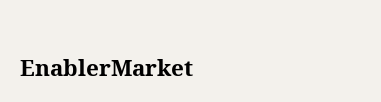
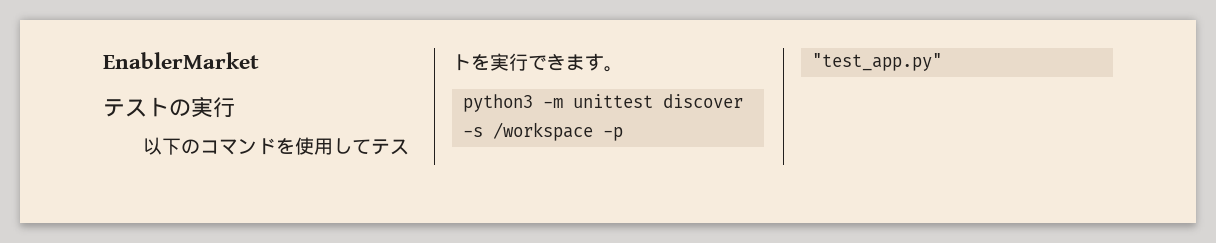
(193, 67) none -> [103,97,235,118] [143,137,410,155] [452,53,623,72] [463,94,744,112] [463,122,624,141] [812,53,943,71] // テストの実行 // 以下のコマンドを使用してテストを実行できます。 // python3 -m unittest discover -s /workspace -p "test_app.py"

